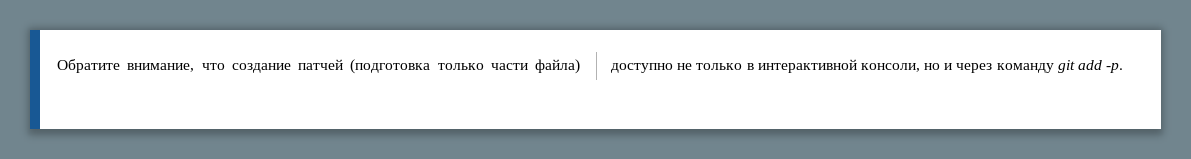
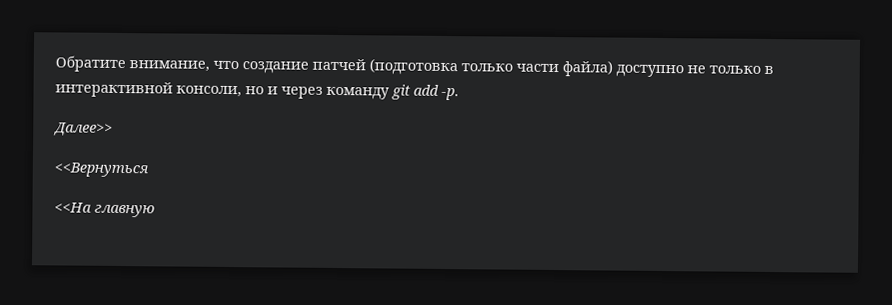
(1124, 68) none -> [53,122,113,136] [54,162,149,178] [54,202,155,218] // Далее>> // <<Вернуться // <<На главную

